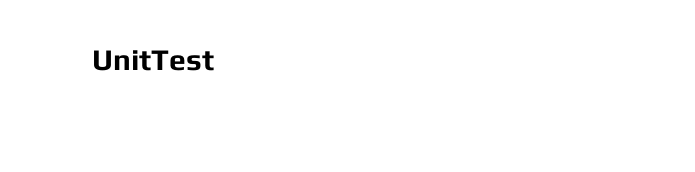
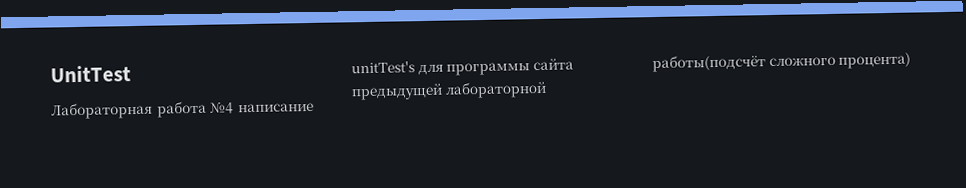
(214, 60) none -> [51,100,314,120] [351,58,574,76] [351,80,547,101] [652,52,912,73] // Лабораторная работа №4 написание unitTest's для программы сайта предыдущей лабораторной работы(подсчёт сложного процента)

